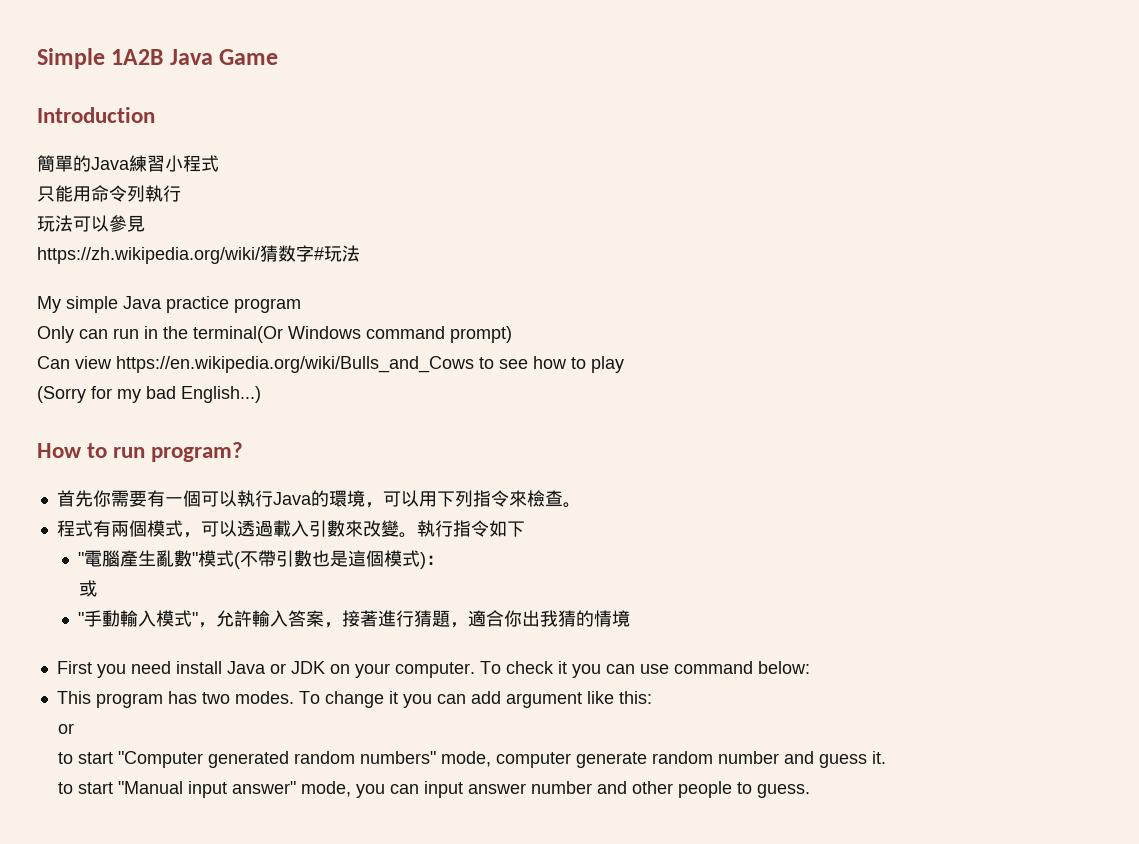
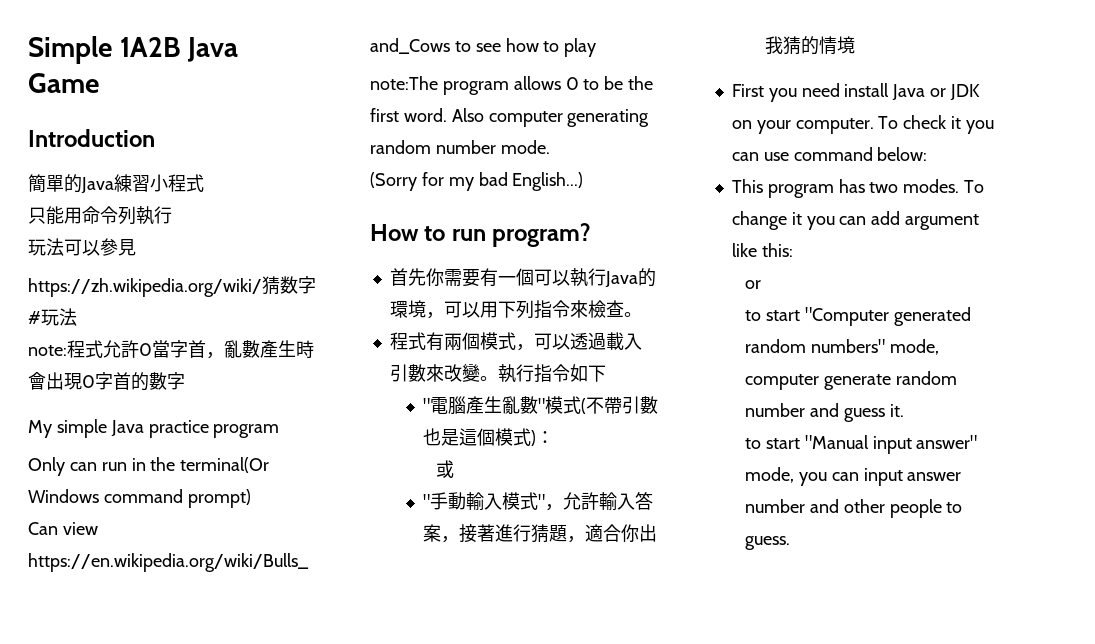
(360, 253) none -> [28,340,314,359] [28,372,185,391] // note:程式允許0當字首，亂數產生時會出現0字首的數字
(624, 364) none -> [370,76,654,95] [370,108,650,127] [370,140,550,154] // note:The program allows 0 to be the first word. Also computer generating random number mode.

